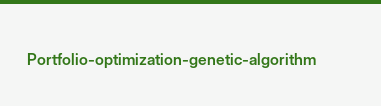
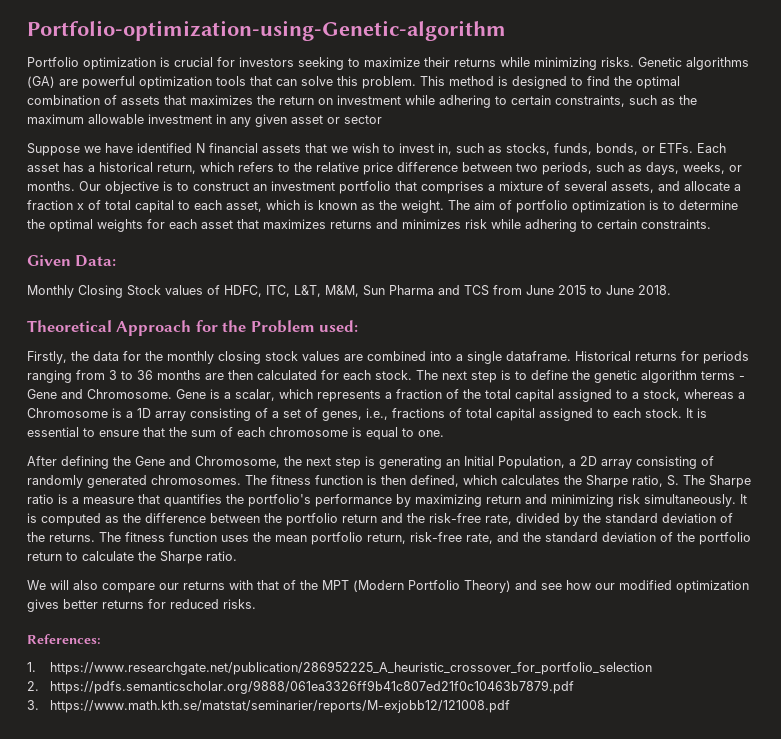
[27,53,316,69] Portfolio-optimization-genetic-algorithm -> [27,20,506,41] [27,57,749,70] [27,76,680,89] [27,95,697,108] [27,114,382,127] [27,143,726,156] [27,162,742,175] [27,181,741,194] [27,200,738,213] [27,219,711,232] [27,255,117,267] [27,285,671,298] [27,320,359,336] [27,351,749,364] [27,370,745,383] [27,389,745,402] [27,408,707,421] [27,427,444,440] [27,456,714,469] [27,475,751,488] [27,494,747,507] [27,513,733,526] [27,532,751,545] [27,551,237,564] [27,580,749,593] [27,599,256,612] [27,634,101,644] [27,661,653,675] [27,680,575,694] [27,700,511,713] Portfolio-optimization-using-Genetic-algorithm // Portfolio optimization is crucial for investors seeking to maximize their returns while minimizing risks. Genetic algorithms (GA) are powerful optimization tools that can solve this problem. This method is designed to find the optimal combination of assets that maximizes the return on investment while adhering to certain constraints, such as the maximum allowable investment in any given asset or sector // Suppose we have identified N financial assets that we wish to invest in, such as stocks, funds, bonds, or ETFs. Each asset has a historical return, which refers to the relative price difference between two periods, such as days, weeks, or months. Our objective is to construct an investment portfolio that comprises a mixture of several assets, and allocate a fraction x of total capital to each asset, which is known as the weight. The aim of portfolio optimization is to determine the optimal weights for each asset that maximizes returns and minimizes risk while adhering to certain constraints. // Given Data: // Monthly Closing Stock values of HDFC, ITC, L&T, M&M, Sun Pharma and TCS from June 2015 to June 2018. // Theoretical Approach for the Problem used: // Firstly, the data for the monthly closing stock values are combined into a single dataframe. Historical returns for periods ranging from 3 to 36 months are then calculated for each stock. The next step is to define the genetic algorithm terms - Gene and Chromosome. Gene is a scalar, which represents a fraction of the total capital assigned to a stock, whereas a Chromosome is a 1D array consisting of a set of genes, i.e., fractions of total capital assigned to each stock. It is essential to ensure that the sum of each chromosome is equal to one. // After defining the Gene and Chromosome, the next step is generating an Initial Population, a 2D array consisting of randomly generated chromosomes. The fitness function is then defined, which calculates the Sharpe ratio, S. The Sharpe ratio is a measure that quantifies the portfolio's performance by maximizing return and minimizing risk simultaneously. It is computed as the difference between the portfolio return and the risk-free rate, divided by the standard deviation of the returns. The fitness function uses the mean portfolio return, risk-free rate, and the standard deviation of the portfolio return to calculate the Sharpe ratio. // We will also compare our returns with that of the MPT (Modern Portfolio Theory) and see how our modified optimization gives better returns for reduced risks. // References: // 1. https://www.researchgate.net/publication/286952225_A_heuristic_crossover_for_portfolio_selection // 2. https://pdfs.semanticscholar.org/9888/061ea3326ff9b41c807ed21f0c10463b7879.pdf // 3. https://www.math.kth.se/matstat/seminarier/reports/M-exjobb12/121008.pdf

